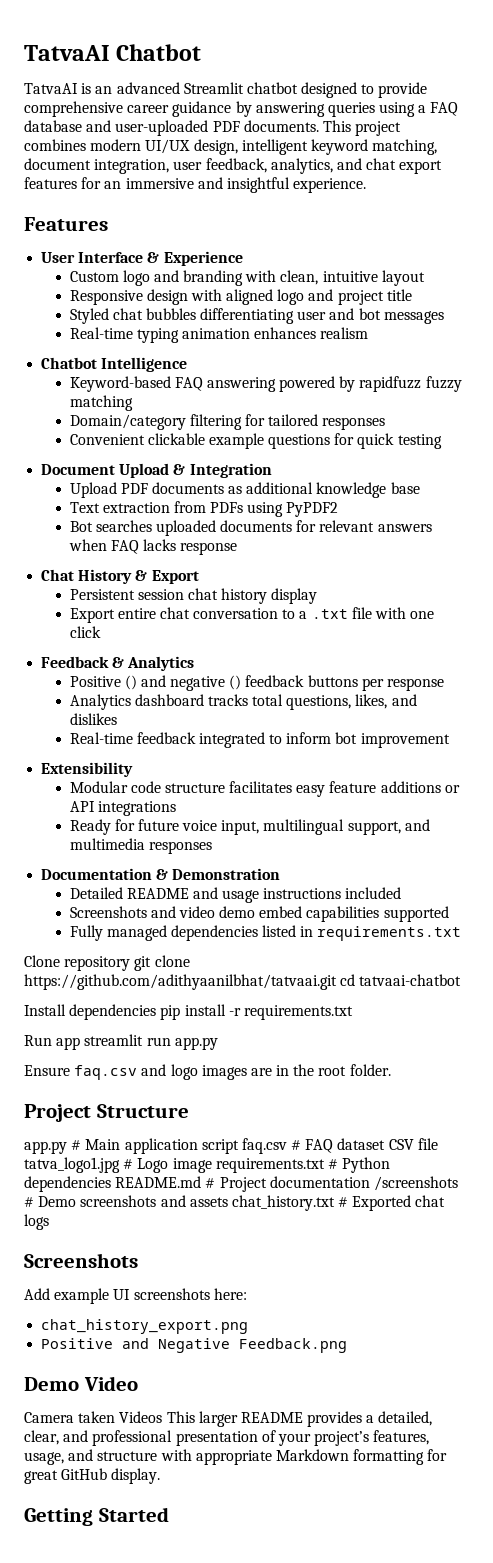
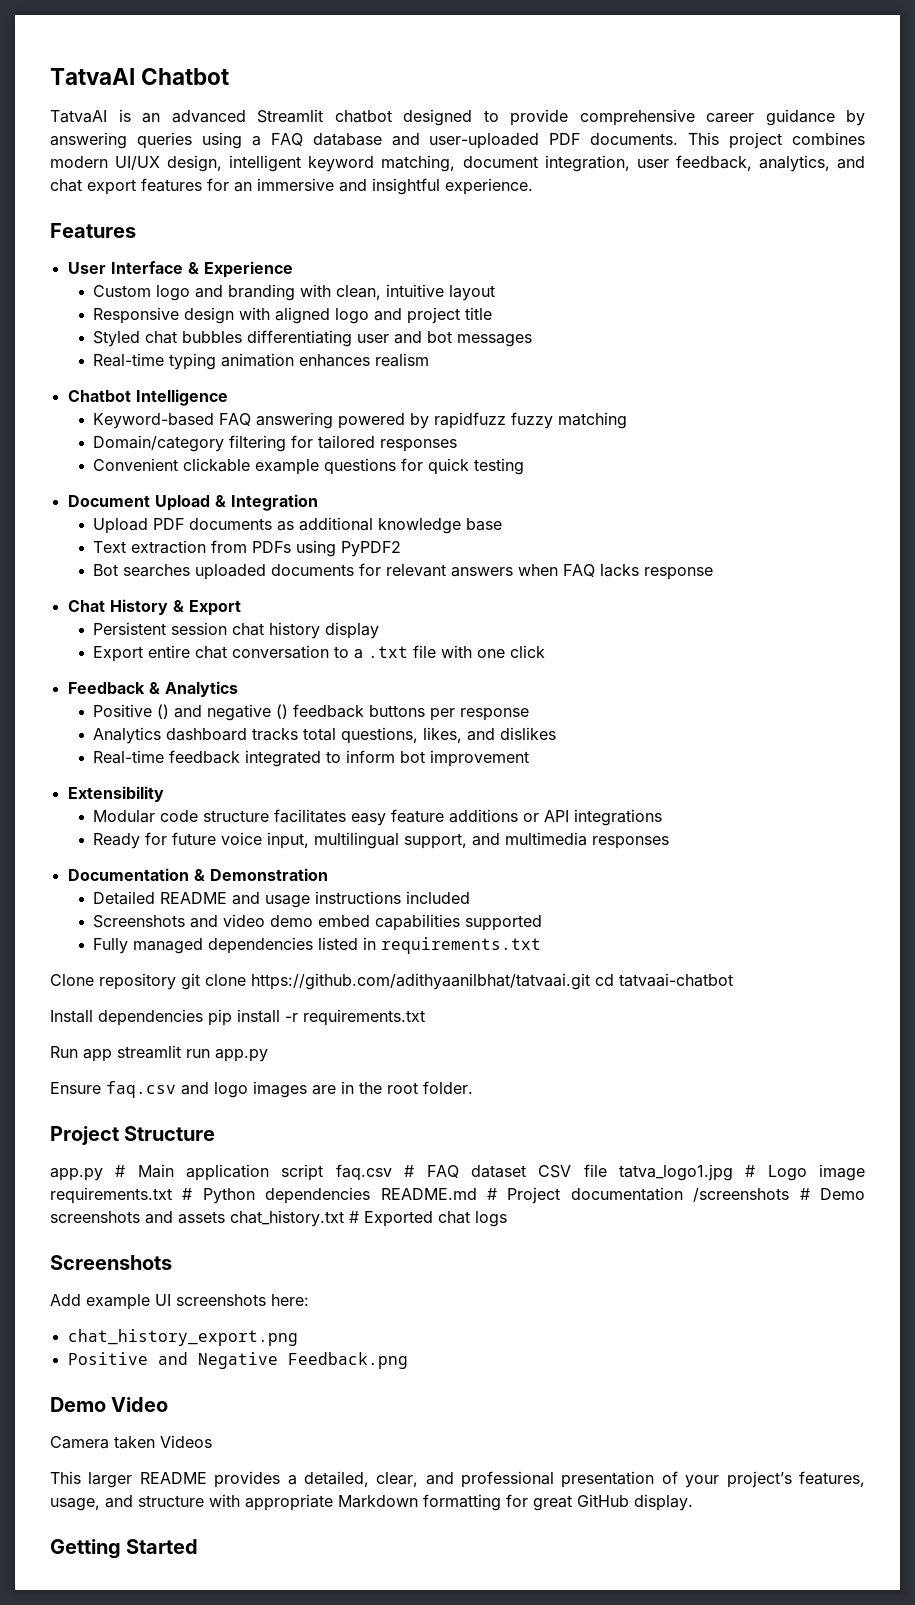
(163, 1417) none -> (212, 1441) //

